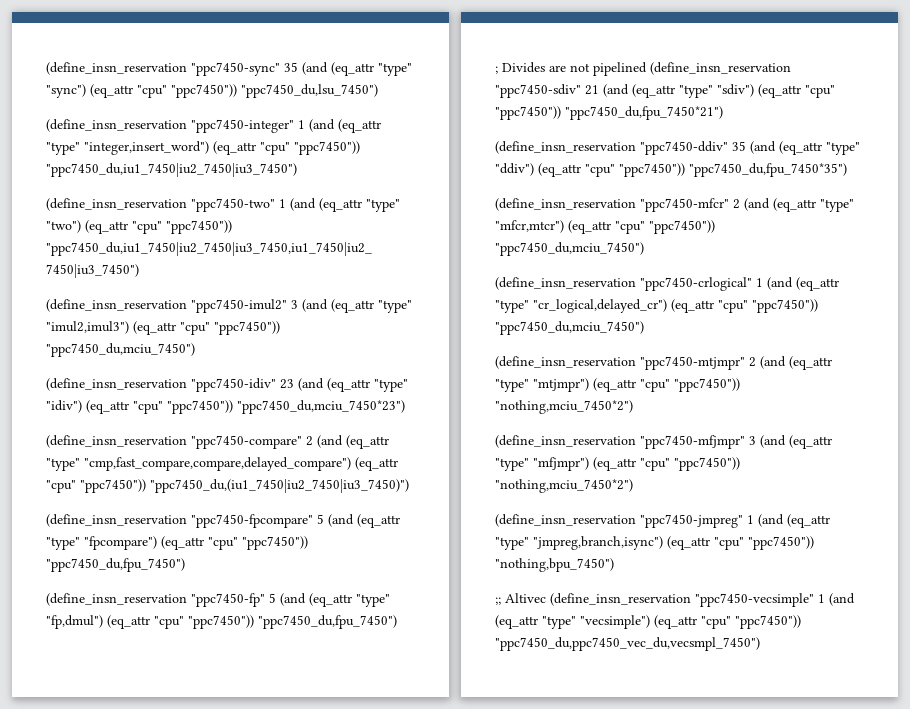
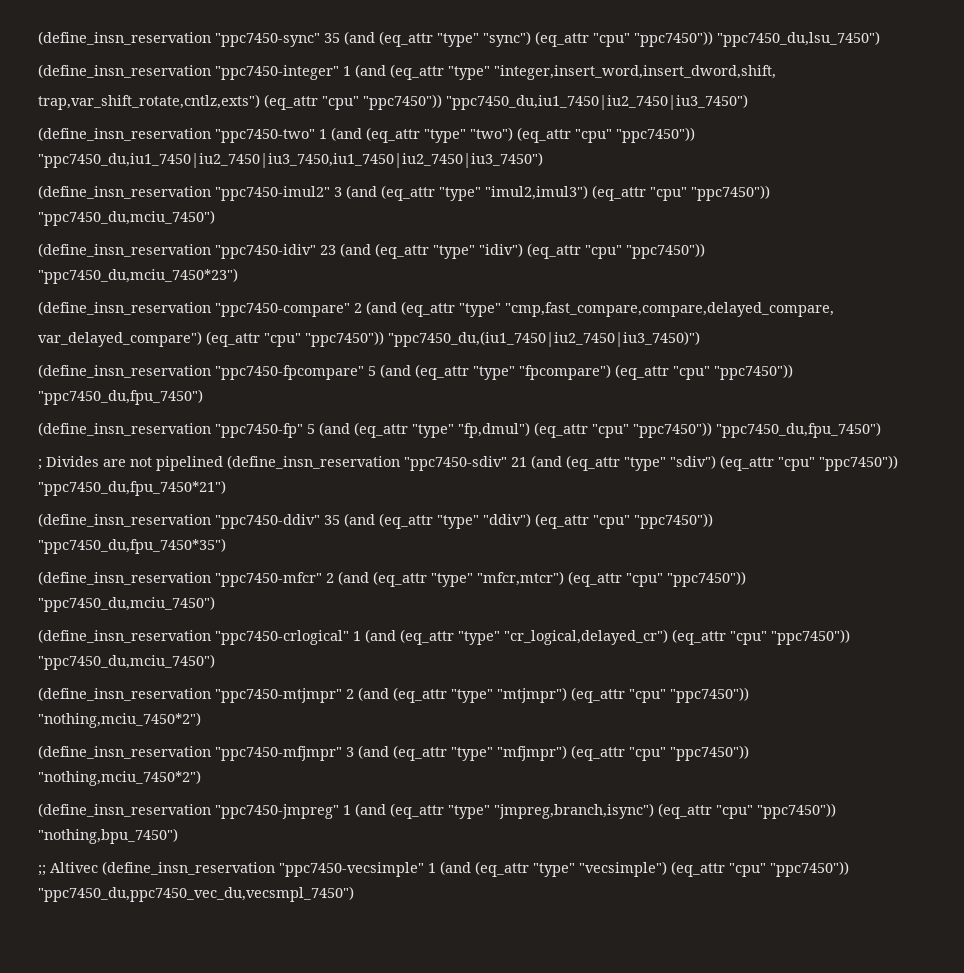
[84,141,209,155] "integer,insert_word") -> [494,65,776,80] [38,94,260,110] "integer,insert_word,insert_dword,shift, // trap,var_shift_rotate,cntlz,exts")
[84,457,351,471] "cmp,fast_compare,compare,delayed_compare") -> [505,302,834,317] [38,331,202,347] "cmp,fast_compare,compare,delayed_compare, // var_delayed_compare")

